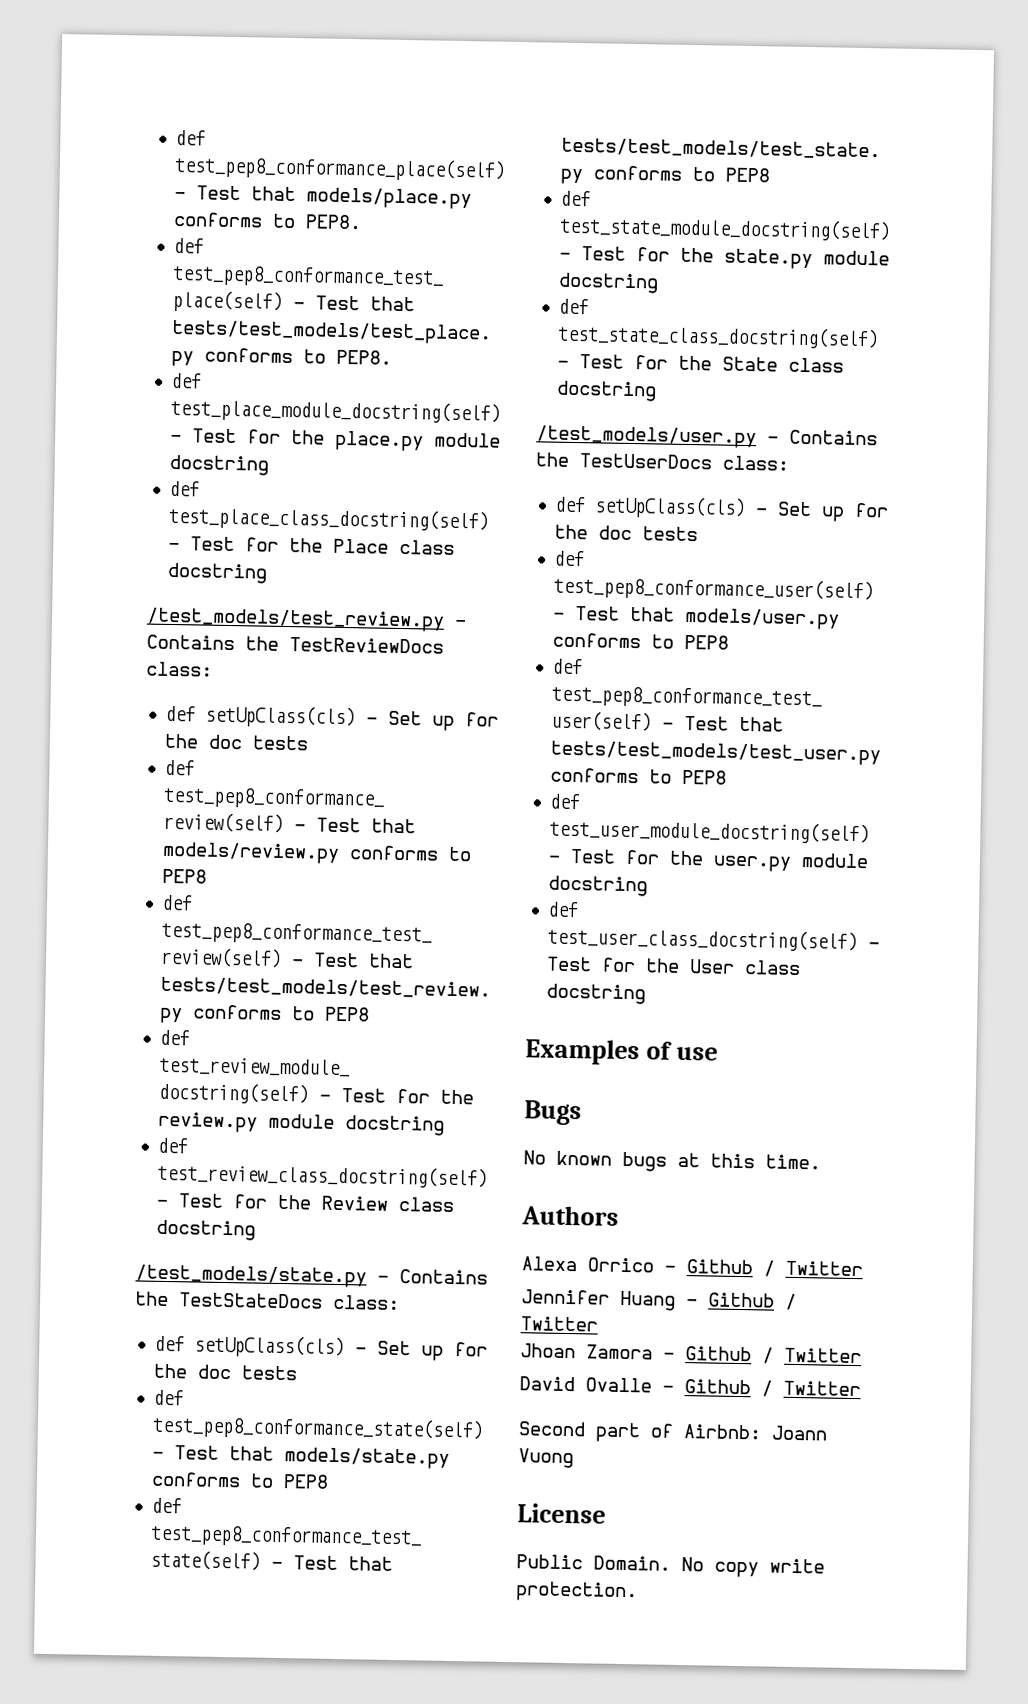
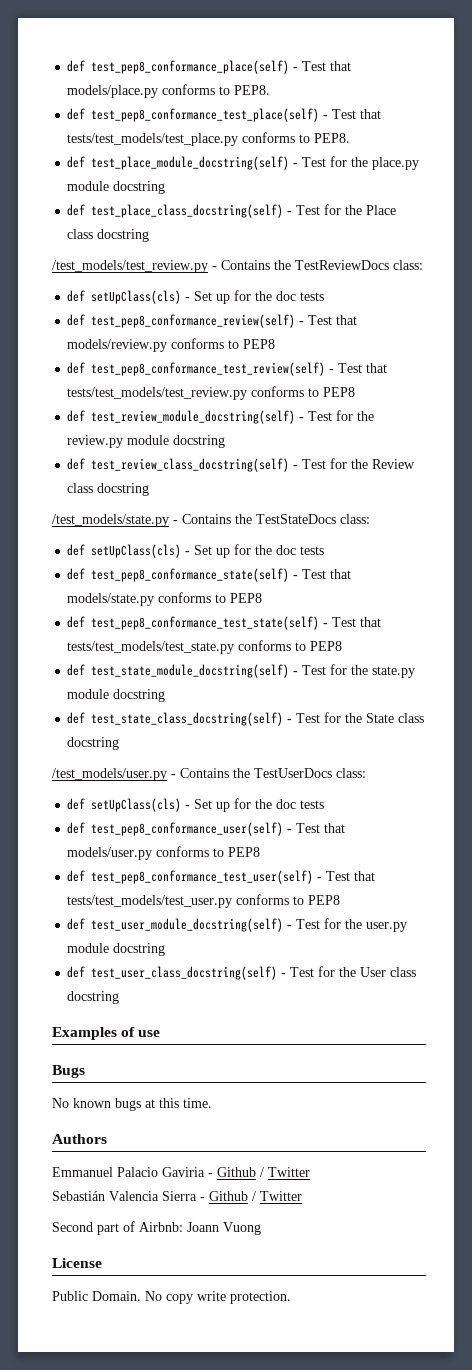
[521,1256,863,1277] [521,1289,797,1311] [520,1316,598,1332] [520,1343,862,1364] [519,1376,652,1393] Alexa Orrico - Github / Twitter // Jennifer Huang - Github / Twitter // Jhoan Zamora - Github / Twitter // David Ovalle -> [52,1167,310,1177] [52,1191,197,1201] Emmanuel Palacio Gaviria - Github / Twitter // Sebastián Valencia Sierra

